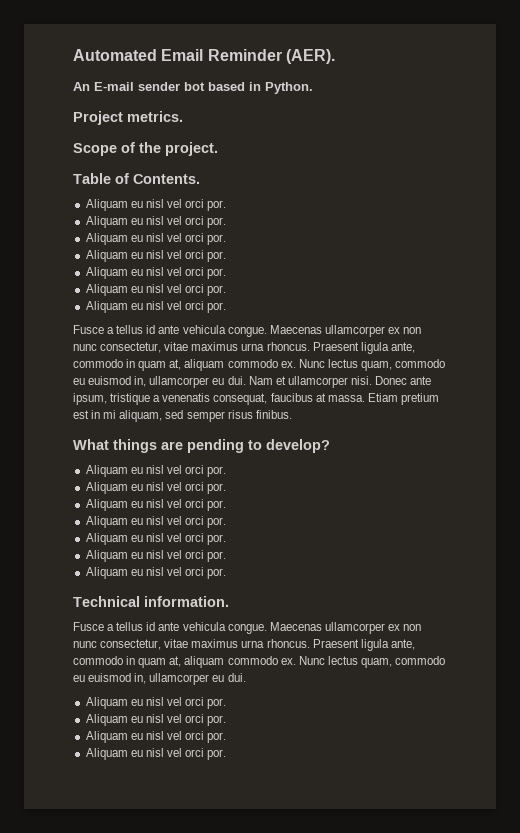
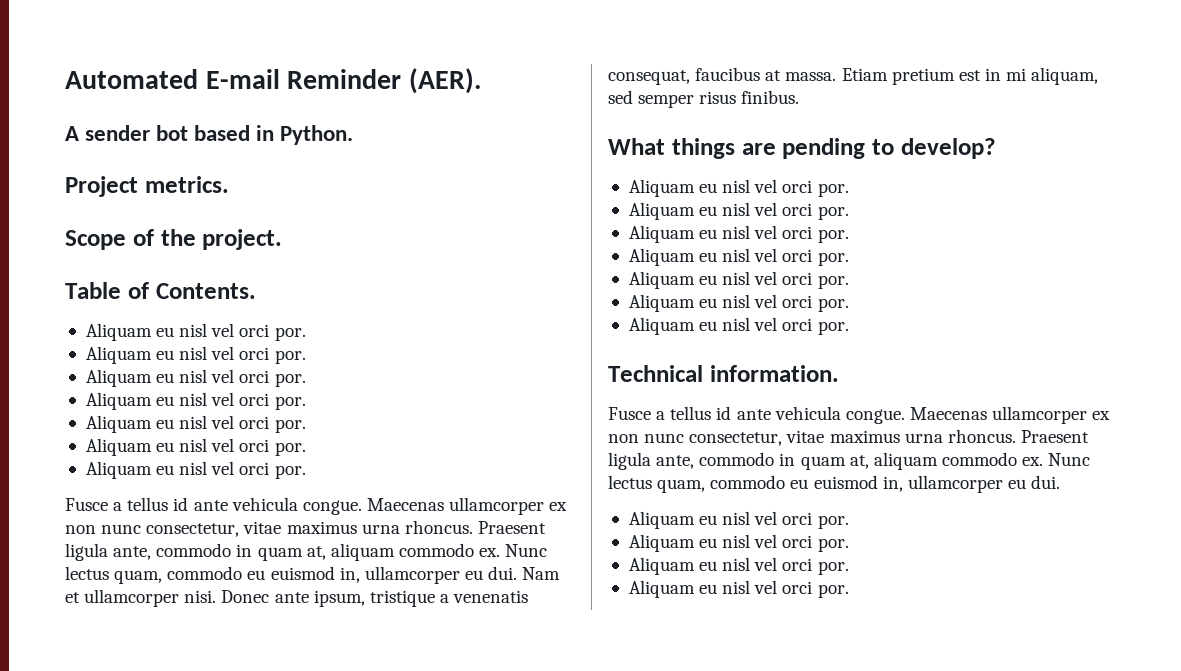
[161,49,204,61] Email -> [205,69,280,89] E-mail
[73,82,134,91] An E-mail -> [65,126,79,141] A

